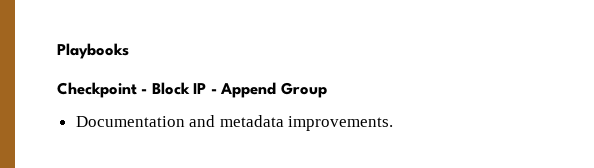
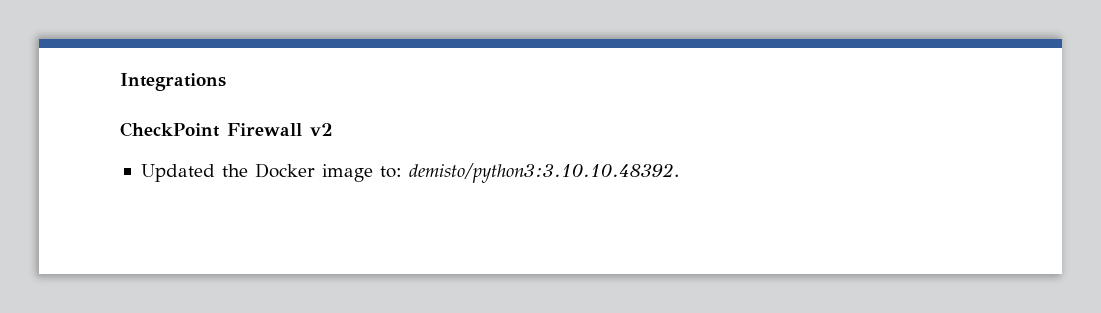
[57,43,129,59] [57,82,327,98] [75,115,394,131] Playbooks // Checkpoint - Block IP - Append Group // Documentation and metadata improvements. -> [120,73,226,91] [120,122,333,137] [140,163,679,183] Integrations // CheckPoint Firewall v2 // Updated the Docker image to: demisto/python3:3.10.10.48392.

